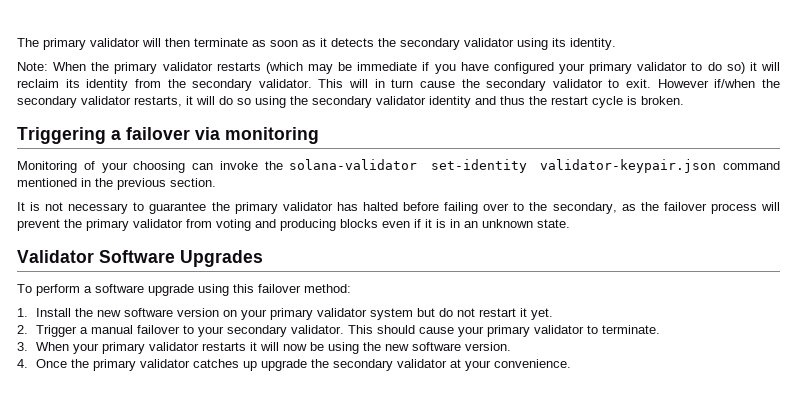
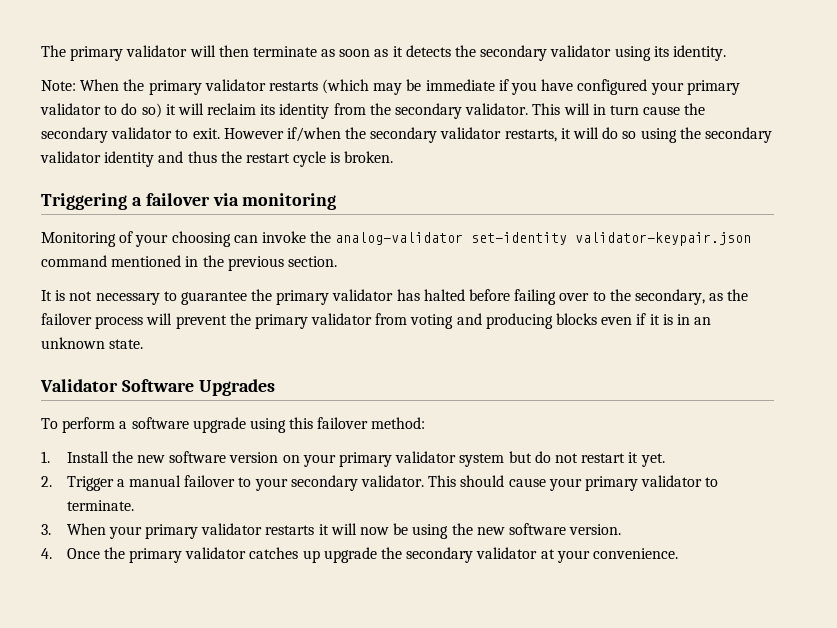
[289,159,418,170] solana-validator -> [335,232,464,245] analog-validator

